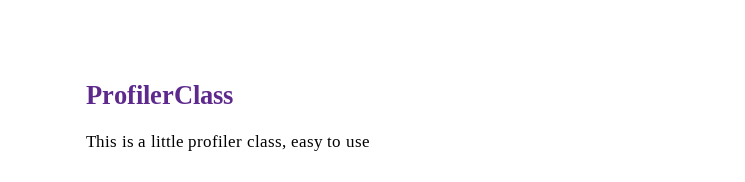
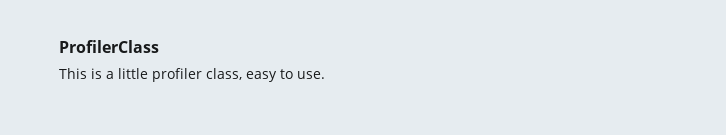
[345,139,370,147] use -> [297,71,325,79] use.

